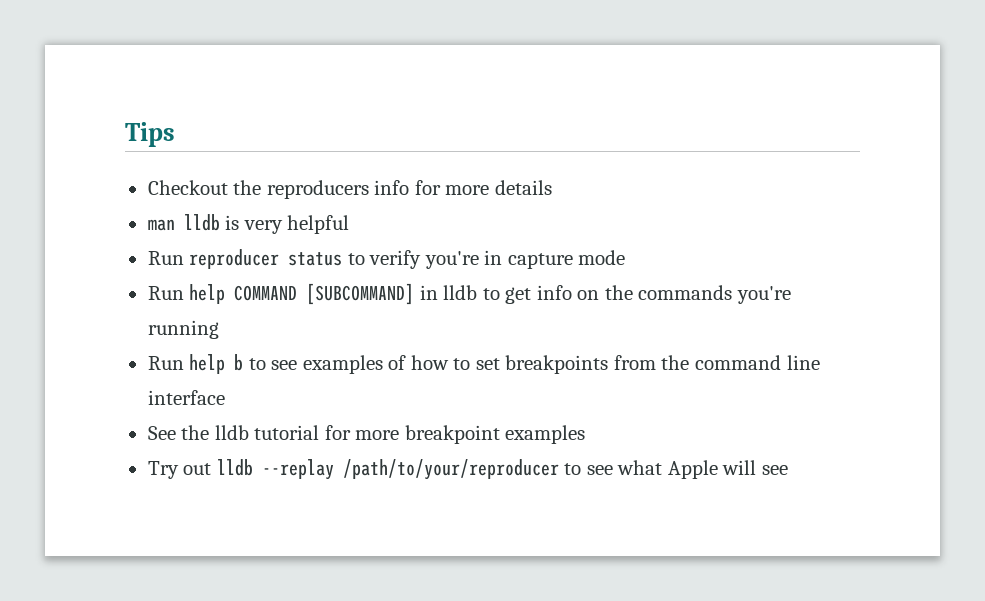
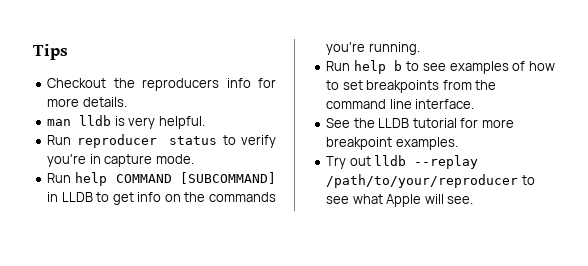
[494,180,552,195] details -> [82,97,127,107] details.
[287,215,350,234] helpful -> [158,116,205,129] helpful.
[578,250,626,265] mode -> [155,154,194,164] mode.
[443,285,478,300] lldb -> [61,192,93,202] LLDB
[147,320,219,339] running -> [368,42,420,55] running.
[147,390,225,405] interface -> [415,99,475,109] interface.
[214,425,249,440] lldb -> [378,118,410,128] LLDB
[505,425,586,444] examples -> [395,137,458,150] examples.
[761,465,788,475] see -> [447,196,474,204] see.

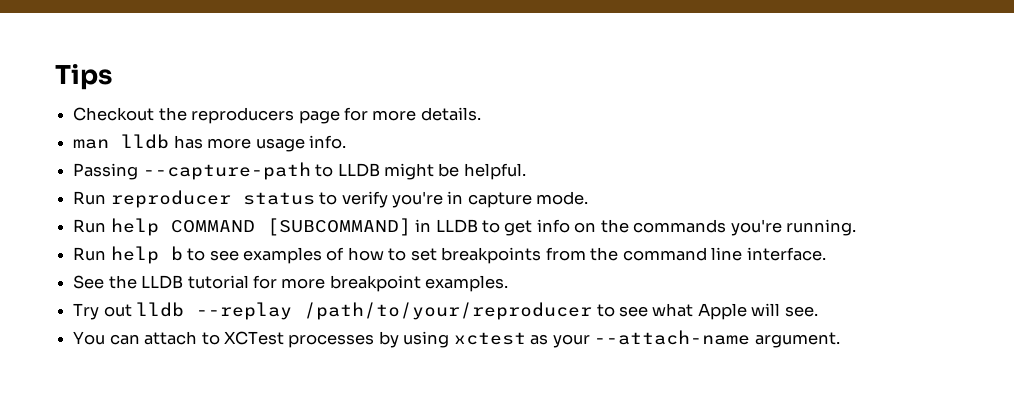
[226,78,251,88] info -> [298,110,340,124] page
[114,116,156,129] is very -> [173,135,346,152] [73,162,460,180] has more usage info. // Passing --capture-path to LLDB might be
(474, 200) none -> [73,330,840,348] // You can attach to XCTest processes by using xctest as your --attach-name argument.

